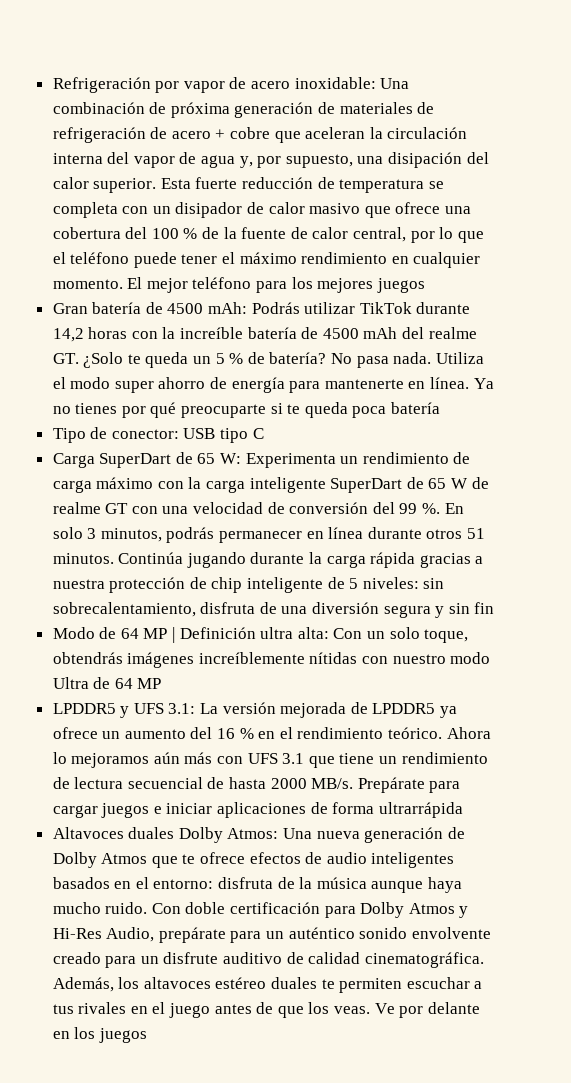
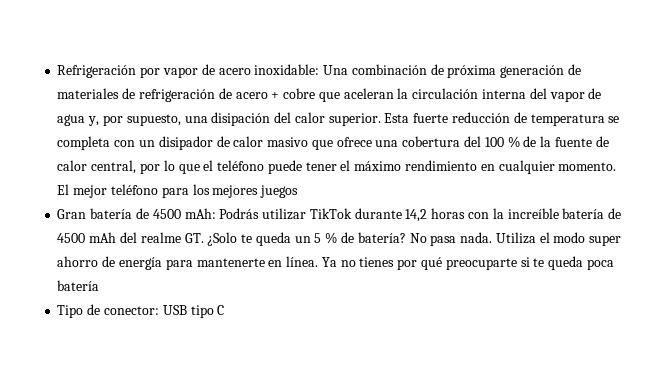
[52,452,471,468] [52,477,489,493] [52,502,464,514] [52,527,486,543] [52,552,484,568] [52,577,445,593] [52,602,495,618] [52,627,469,643] [52,652,491,668] [52,677,162,689] [52,702,458,718] [52,727,491,739] [52,752,488,768] [52,777,461,793] [52,802,463,818] [52,827,465,843] [52,852,455,868] [52,877,463,893] [52,902,469,918] [52,927,491,943] [52,952,484,968] [52,977,483,993] [52,1002,480,1018] [52,1027,147,1043] // Carga SuperDart de 65 W: Experimenta un rendimiento de carga máximo con la carga inteligente SuperDart de 65 W de realme GT con una velocidad de conversión del 99 %. En solo 3 minutos, podrás permanecer en línea durante otros 51 minutos. Continúa jugando durante la carga rápida gracias a nuestra protección de chip inteligente de 5 niveles: sin sobrecalentamiento, disfruta de una diversión segura y sin fin // Modo de 64 MP | Definición ultra alta: Con un solo toque, obtendrás imágenes increíblemente nítidas con nuestro modo Ultra de 64 MP // LPDDR5 y UFS 3.1: La versión mejorada de LPDDR5 ya ofrece un aumento del 16 % en el rendimiento teórico. Ahora lo mejoramos aún más con UFS 3.1 que tiene un rendimiento de lectura secuencial de hasta 2000 MB/s. Prepárate para cargar juegos e iniciar aplicaciones de forma ultrarrápida // Altavoces duales Dolby Atmos: Una nueva generación de Dolby Atmos que te ofrece efectos de audio inteligentes basados en el entorno: disfruta de la música aunque haya mucho ruido. Con doble certificación para Dolby Atmos y Hi-Res Audio, prepárate para un auténtico sonido envolvente creado para un disfrute auditivo de calidad cinematográfica. Además, los altavoces estéreo duales te permiten escuchar a tus rivales en el juego antes de que los veas. Ve por delante en los juegos -> (225, 310) none

